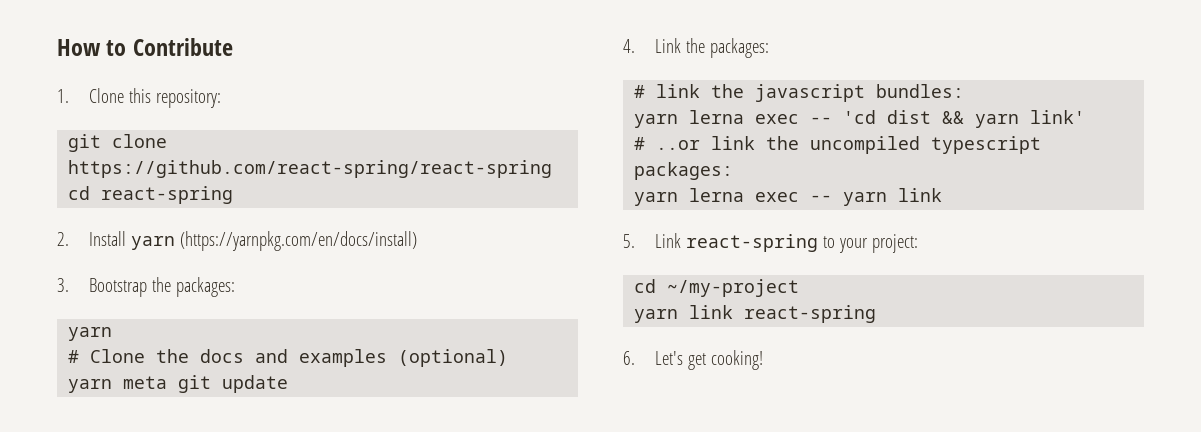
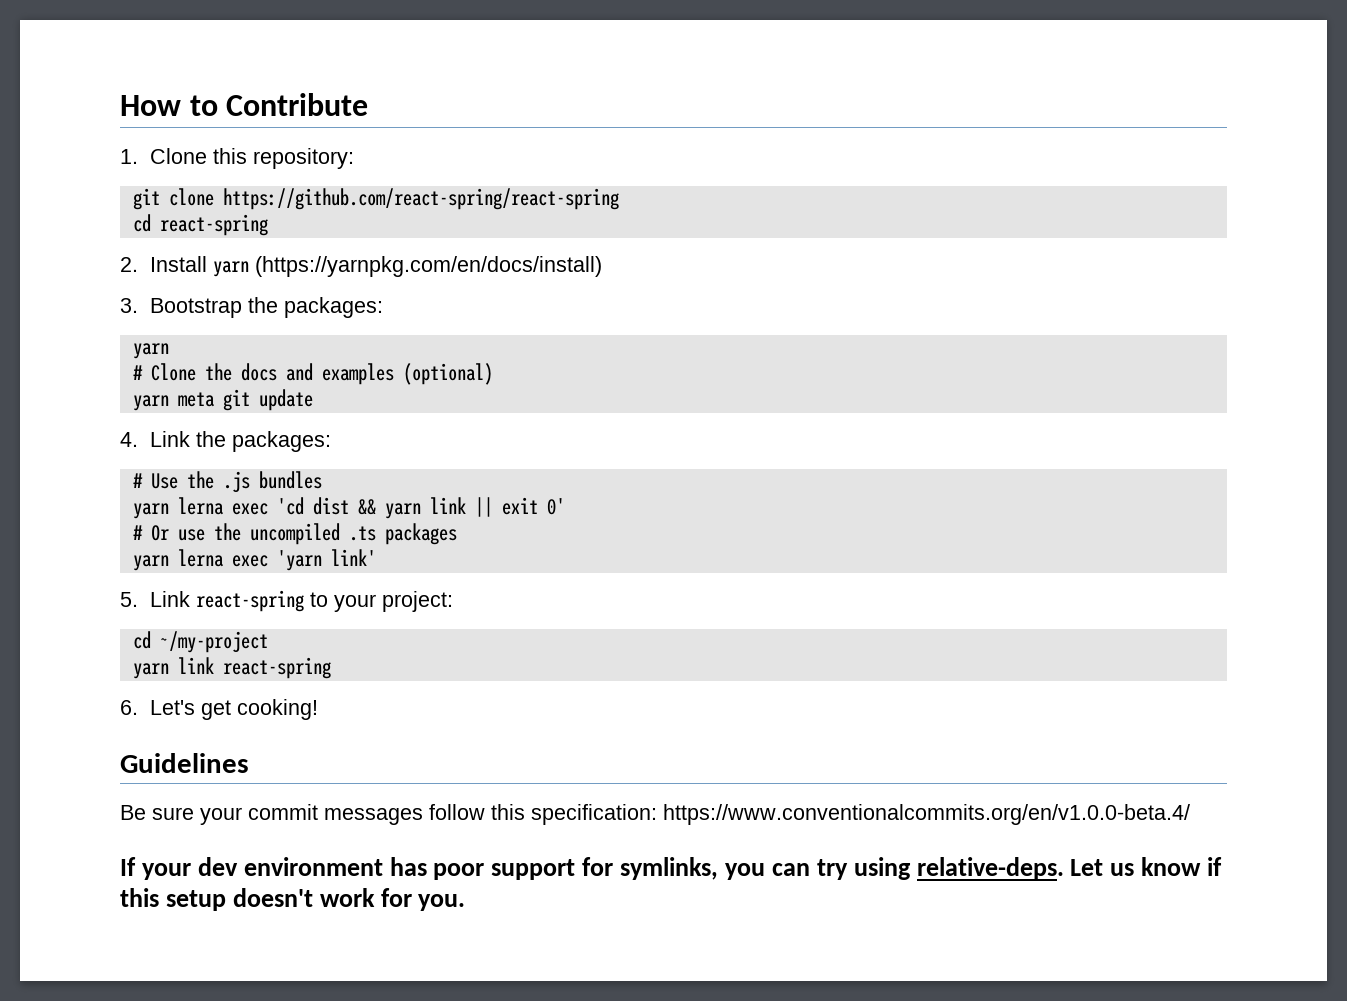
[656,84,965,102] [634,110,833,128] link the javascript bundles: // yarn lerna exec -- -> [150,471,322,493] [132,497,268,519] Use the .js bundles // yarn lerna exec
[1030,110,1086,124] [634,136,1042,154] [634,162,734,180] [634,188,943,206] link' // # ..or link the uncompiled typescript packages: // yarn lerna exec -- yarn link -> [429,497,565,517] [132,523,457,545] [132,549,376,571] link || exit 0' // # Or use the uncompiled .ts packages // yarn lerna exec 'yarn link'
(763, 360) none -> [120,753,249,773] [120,804,1190,825] [120,857,1223,880] [120,888,466,911] // Guidelines // Be sure your commit messages follow this specification: https://www.conventionalcommits.org/en/v1.0.0-beta.4/ // If your dev environment has poor support for symlinks, you can try using relative-deps. Let us know if this setup doesn't work for you.

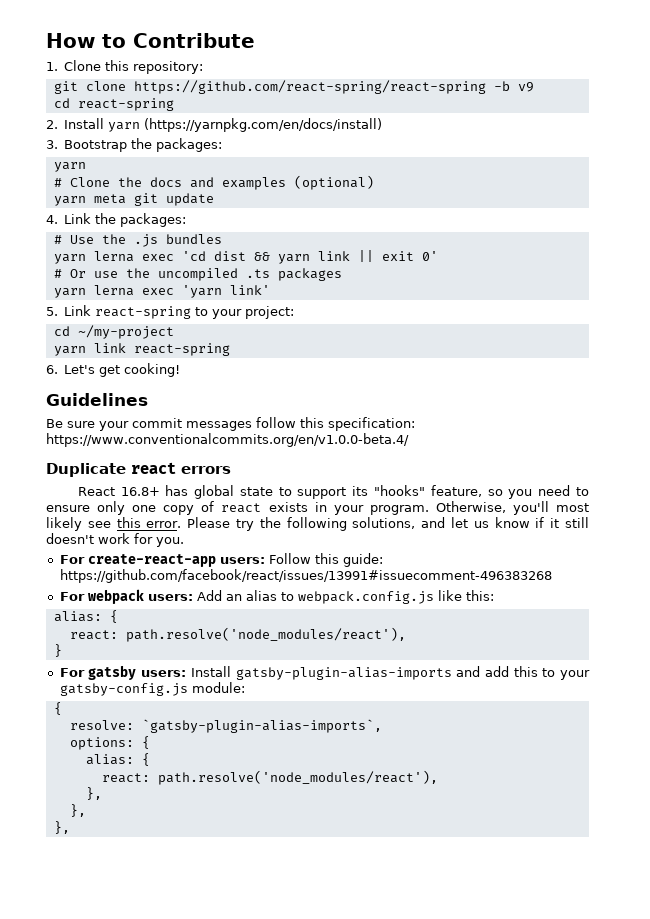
(619, 199) none -> [493,81,534,92] -b v9
[120,857,1104,880] If your dev environment has poor support for symlinks, you can try using relative-deps. Let -> [46,462,231,477] [77,485,589,499] [46,501,589,515] [46,517,469,531] Duplicate react errors // React 16.8+ has global state to support its "hooks" feature, so you need to ensure only one copy of react exists in your program. Otherwise, you'll most likely see this error. Please try the following solutions, and let
[120,888,226,911] this setup -> [550,517,589,528] it still
(466, 902) none -> [59,553,383,567] [59,569,552,583] [59,589,494,604] [53,610,118,623] [69,627,406,642] [53,644,62,657] [59,665,591,680] [59,682,245,696] [53,702,62,715] [69,719,382,733] [69,736,150,750] [85,753,150,766] [101,770,438,785] [85,787,102,800] [69,804,86,817] [53,821,70,834] // For create-react-app users: Follow this guide: https://github.com/facebook/react/issues/13991#issuecomment-496383268 // For webpack users: Add an alias to webpack.config.js like this: // alias: { // react: path.resolve('node_modules/react'), // } // For gatsby users: Install gatsby-plugin-alias-imports and add this to your gatsby-config.js module: // { // resolve: `gatsby-plugin-alias-imports`, // options: { // alias: { // react: path.resolve('node_modules/react'), // }, // }, // },

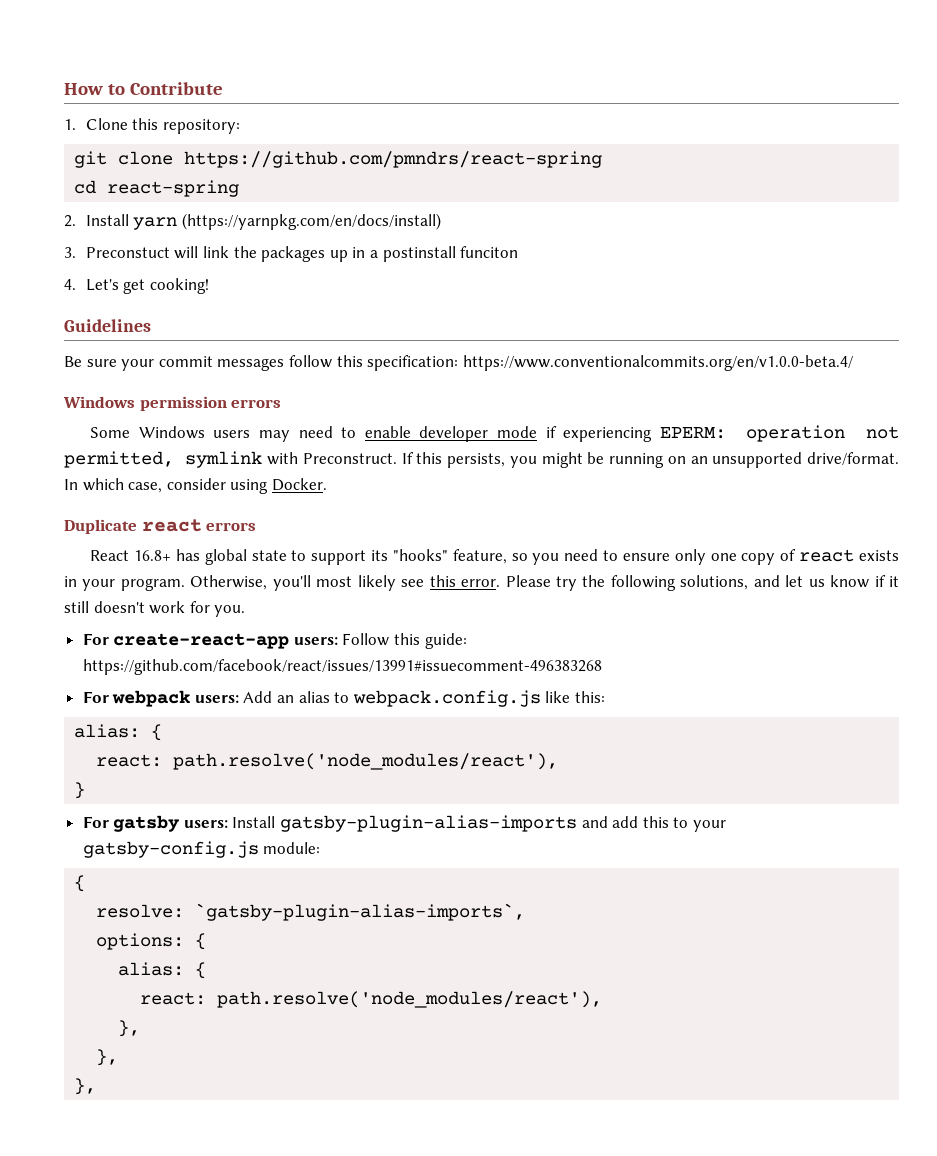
[133,80,534,94] https://github.com/react-spring/react-spring -b v9 -> [184,151,603,168] https://github.com/pmndrs/react-spring
[64,138,223,152] [53,162,86,172] [53,175,374,190] [53,193,214,206] [46,213,187,227] [53,234,222,247] [53,250,438,264] [53,268,342,281] [53,285,270,298] [46,305,295,319] [53,325,174,339] [53,343,230,356] [46,365,58,374] Bootstrap the packages: // yarn // # Clone the docs and examples (optional) // yarn meta git update // 4. Link the packages: // # Use the .js bundles // yarn lerna exec 'cd dist && yarn link || exit 0' // # Or use the uncompiled .ts packages // yarn lerna exec 'yarn link' // 5. Link react-spring to your project: // cd ~/my-project // yarn link react-spring // 6. -> [85,246,519,262] [64,279,76,290] Preconstuct will link the packages up in a postinstall funciton // 4.
(409, 440) none -> [63,396,282,411] [90,425,900,442] [64,451,899,468] [64,478,327,494] // Windows permission errors // Some Windows users may need to enable developer mode if experiencing EPERM: operation not permitted, symlink with Preconstruct. If this persists, you might be running on an unsupported drive/format. In which case, consider using Docker.

